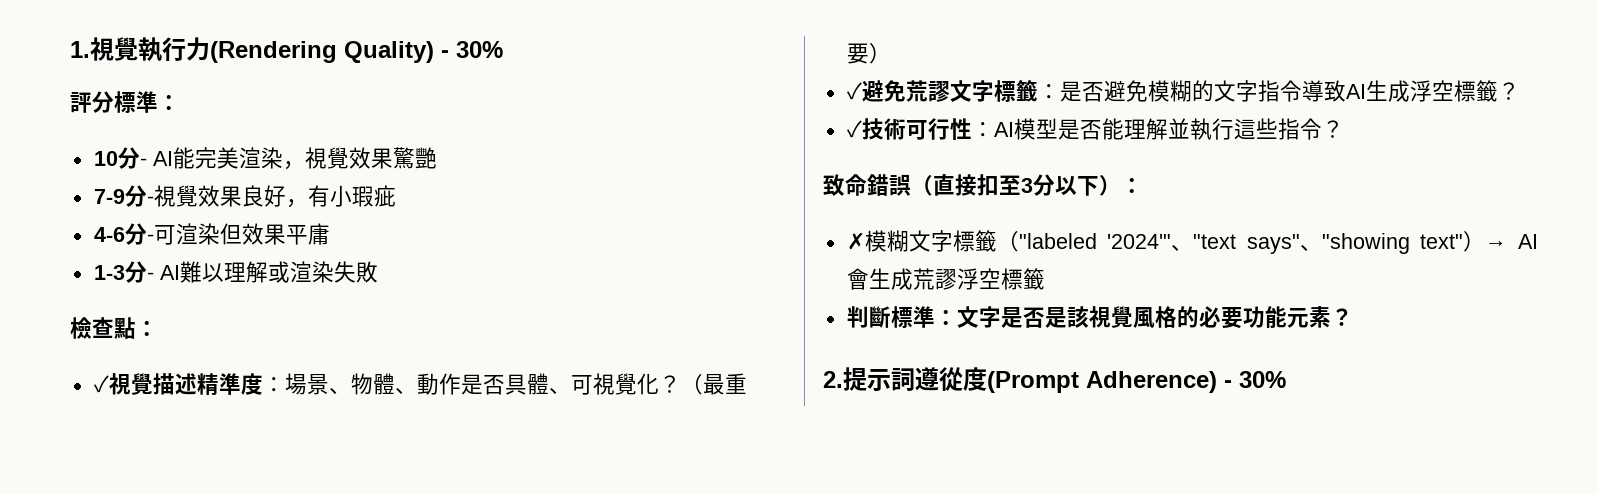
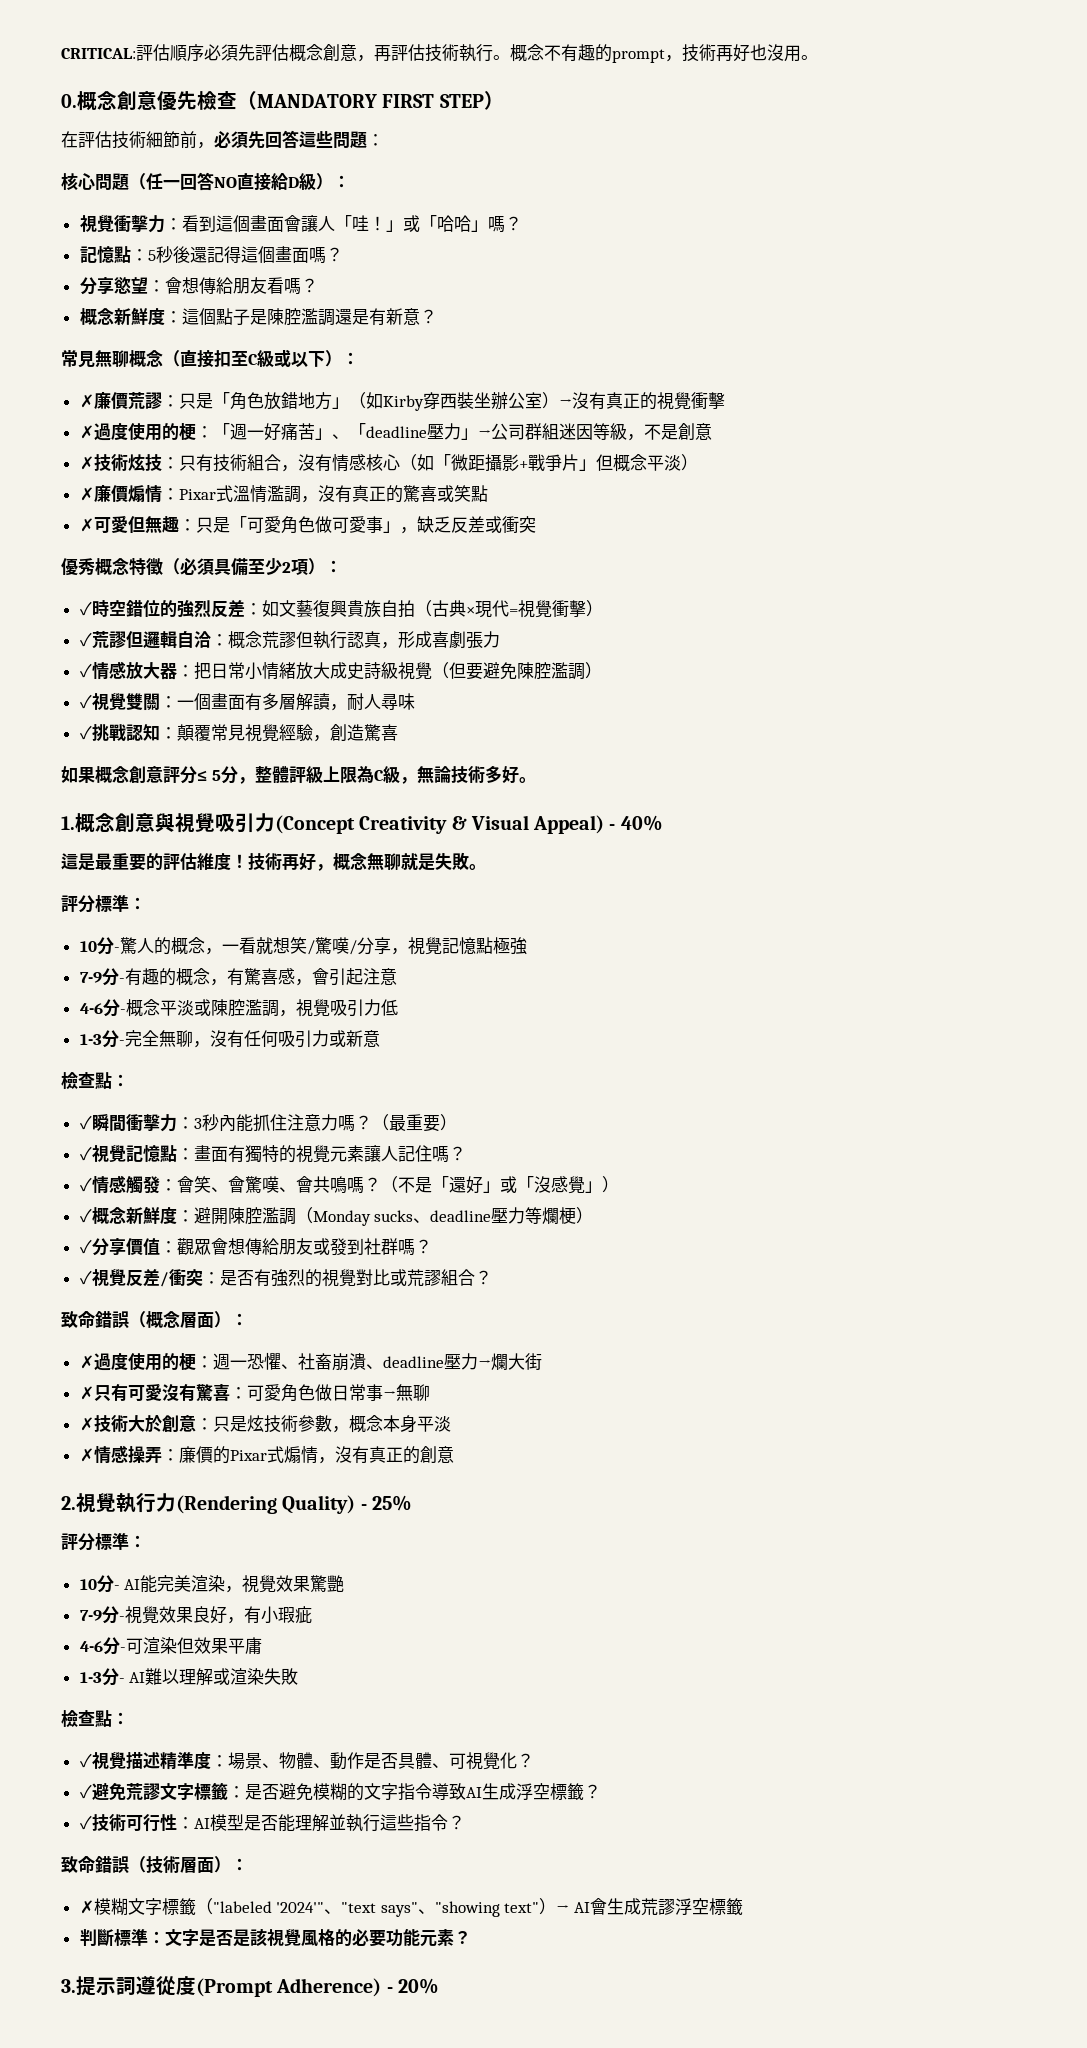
[70,41,90,58] 1. -> [61,44,818,63] [61,91,504,111] [61,130,384,149] [61,172,350,191] [79,214,522,233] [79,246,343,264] [79,277,318,295] [79,307,437,326] [61,349,359,368] [79,391,725,411] [79,423,712,441] [79,454,698,472] [79,484,488,503] [79,516,536,534] [61,558,342,576] [79,600,603,618] [79,630,500,649] [79,661,602,680] [79,692,415,711] [79,724,398,742] [61,765,536,784] [61,813,663,834] [61,852,486,871] [61,894,146,913] [79,937,527,955] [79,968,397,986] [79,999,398,1017] [79,1030,380,1048] [61,1072,129,1090] [79,1114,457,1132] [79,1144,466,1163] [79,1175,619,1194] [79,1206,594,1226] [79,1238,432,1256] [79,1268,492,1287] [61,1311,248,1328] [79,1352,542,1371] [79,1383,430,1402] [79,1415,451,1433] [79,1445,454,1464] [61,1496,76,1510] CRITICAL:評估順序必須先評估概念創意，再評估技術執行。概念不有趣的prompt，技術再好也沒用。 // 0.概念創意優先檢查（MANDATORY FIRST STEP） // 在評估技術細節前，必須先回答這些問題： // 核心問題（任一回答NO直接給D級）： // 視覺衝擊力：看到這個畫面會讓人「哇！」或「哈哈」嗎？ // 記憶點：5秒後還記得這個畫面嗎？ // 分享慾望：會想傳給朋友看嗎？ // 概念新鮮度：這個點子是陳腔濫調還是有新意？ // 常見無聊概念（直接扣至C級或以下）： // ✗廉價荒謬：只是「角色放錯地方」（如Kirby穿西裝坐辦公室）→沒有真正的視覺衝擊 // ✗過度使用的梗：「週一好痛苦」、「deadline壓力」→公司群組迷因等級，不是創意 // ✗技術炫技：只有技術組合，沒有情感核心（如「微距攝影+戰爭片」但概念平淡） // ✗廉價煽情：Pixar式溫情濫調，沒有真正的驚喜或笑點 // ✗可愛但無趣：只是「可愛角色做可愛事」，缺乏反差或衝突 // 優秀概念特徵（必須具備至少2項）： // ✓時空錯位的強烈反差：如文藝復興貴族自拍（古典×現代=視覺衝擊） // ✓荒謬但邏輯自洽：概念荒謬但執行認真，形成喜劇張力 // ✓情感放大器：把日常小情緒放大成史詩級視覺（但要避免陳腔濫調） // ✓視覺雙關：一個畫面有多層解讀，耐人尋味 // ✓挑戰認知：顛覆常見視覺經驗，創造驚喜 // 如果概念創意評分≤ 5分，整體評級上限為C級，無論技術多好。 // 1.概念創意與視覺吸引力(Concept Creativity & Visual Appeal) - 40% // 這是最重要的評估維度！技術再好，概念無聊就是失敗。 // 評分標準： // 10分-驚人的概念，一看就想笑/驚嘆/分享，視覺記憶點極強 // 7-9分-有趣的概念，有驚喜感，會引起注意 // 4-6分-概念平淡或陳腔濫調，視覺吸引力低 // 1-3分-完全無聊，沒有任何吸引力或新意 // 檢查點： // ✓瞬間衝擊力：3秒內能抓住注意力嗎？（最重要） // ✓視覺記憶點：畫面有獨特的視覺元素讓人記住嗎？ // ✓情感觸發：會笑、會驚嘆、會共鳴嗎？（不是「還好」或「沒感覺」） // ✓概念新鮮度：避開陳腔濫調（Monday sucks、deadline壓力等爛梗） // ✓分享價值：觀眾會想傳給朋友或發到社群嗎？ // ✓視覺反差/衝突：是否有強烈的視覺對比或荒謬組合？ // 致命錯誤（概念層面）： // ✗過度使用的梗：週一恐懼、社畜崩潰、deadline壓力→爛大街 // ✗只有可愛沒有驚喜：可愛角色做日常事→無聊 // ✗技術大於創意：只是炫技術參數，概念本身平淡 // ✗情感操弄：廉價的Pixar式煽情，沒有真正的創意 // 2.
[456,41,503,58] 30% -> [371,1495,412,1511] 25%
[680,373,747,395] [846,43,891,64] （最重要） -> (534, 1760) none
[933,174,1099,196] 直接扣至3分以下 -> [146,1856,214,1873] 技術層面
[823,371,843,388] 2. -> [61,1979,76,1993] 3.
[1239,371,1286,388] 30% -> [397,1978,439,1994] 20%

